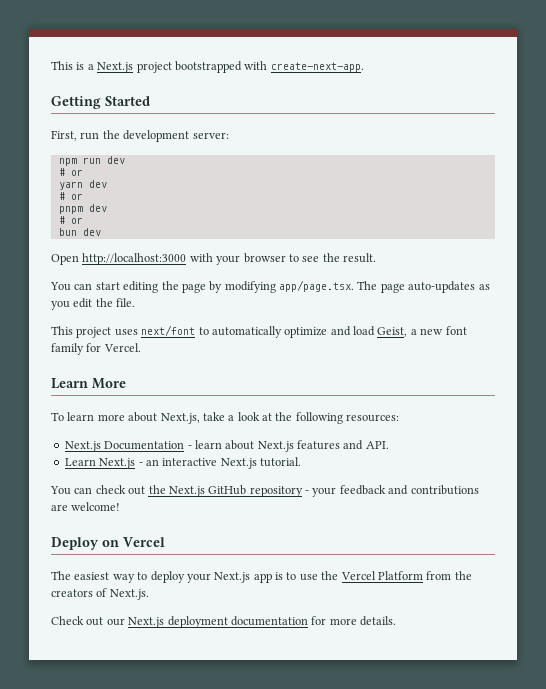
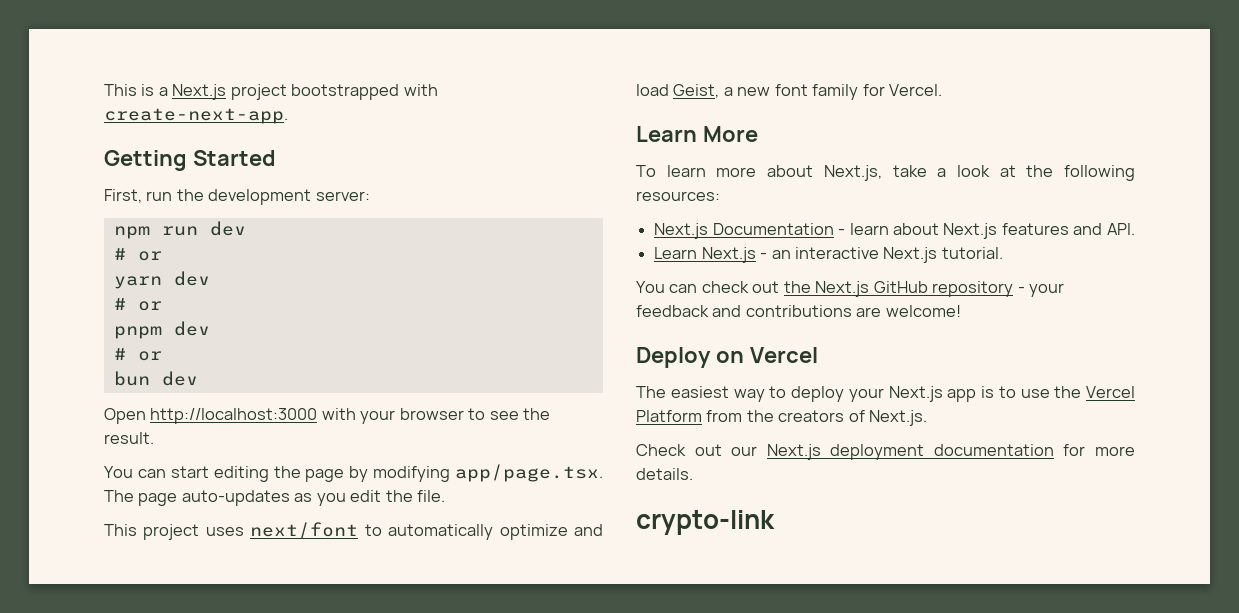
(396, 621) none -> [636,510,775,535] // crypto-link

